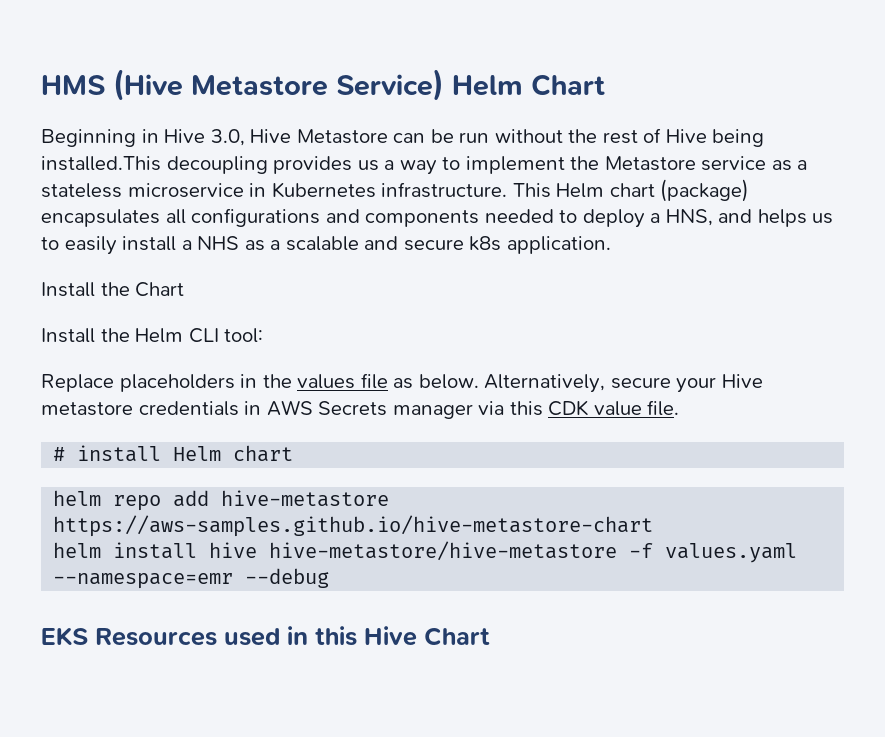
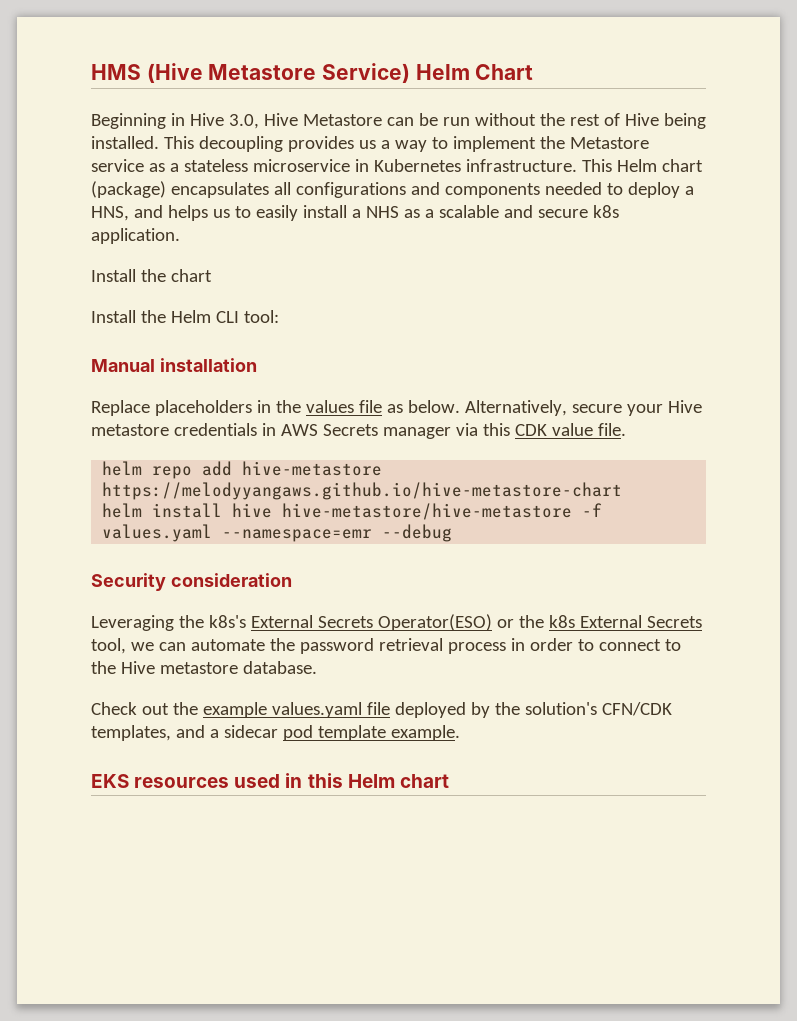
[41,156,161,171] installed.This -> [91,136,194,149] installed. This
[135,282,185,297] Chart -> [170,269,212,282] chart
(264, 335) none -> [91,358,257,372] // Manual installation
[53,445,294,462] // # install Helm chart -> (626, 429) none
[53,515,654,537] https://aws-samples.github.io/hive-metastore-chart -> [102,482,623,500] https://melodyyangaws.github.io/hive-metastore-chart
(330, 578) none -> [91,573,292,591] [91,614,702,631] [91,638,681,654] [91,661,317,674] [91,702,672,718] [91,725,460,741] // Security consideration // Leveraging the k8s's External Secrets Operator(ESO) or the k8s External Secrets tool, we can automate the password retrieval process in order to connect to the Hive metastore database. // Check out the example values.yaml file deployed by the solution's CFN/CDK templates, and a sidecar pod template example.
[95,628,217,646] Resources -> [134,777,230,788] resources
[364,626,490,646] Hive Chart -> [347,774,449,788] Helm chart

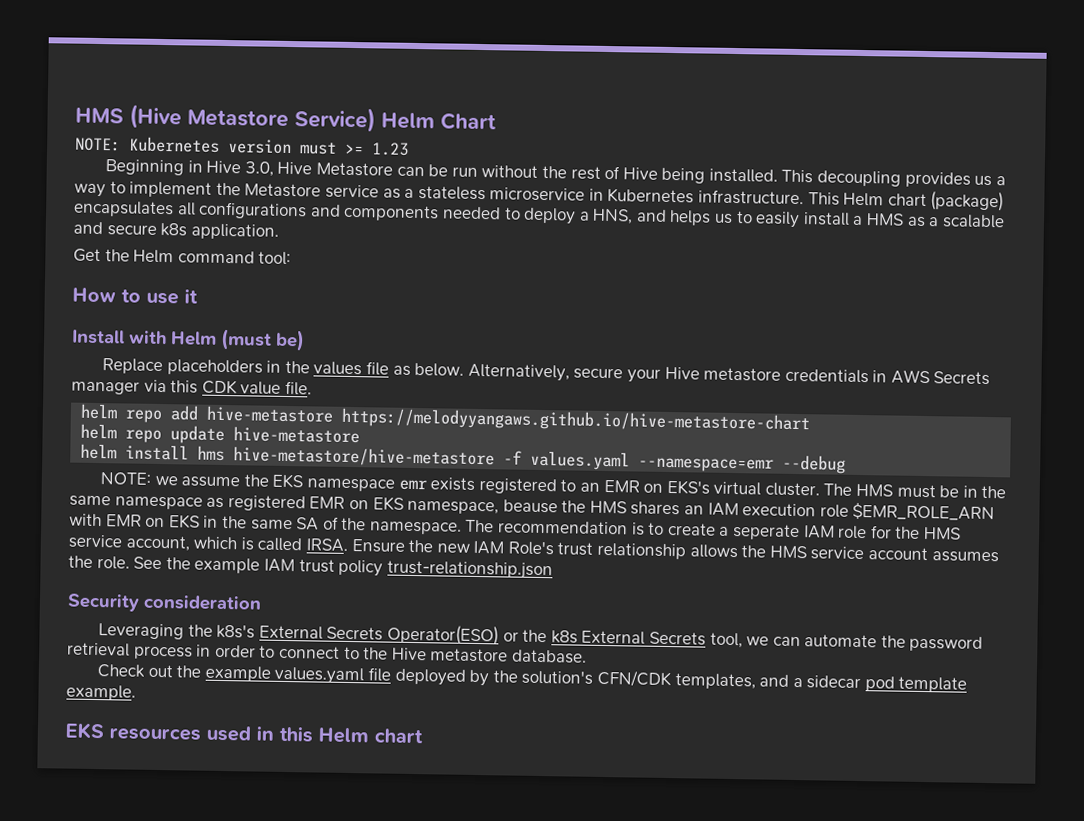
(534, 72) none -> [75,136,409,156] // NOTE: Kubernetes version must >= 1.23
[365,206,399,218] NHS -> [866,213,905,226] HMS
[91,269,212,282] [91,310,279,323] [91,358,257,372] Install the chart // Install the Helm CLI tool: // Manual installation -> [73,248,292,266] [72,287,198,305] [71,328,305,352] Get the Helm command tool: // How to use it // Install with Helm (must be)
(623, 491) none -> [80,423,361,445] // helm repo update hive-metastore
[232,503,273,518] hive -> [197,445,226,462] hms
(453, 533) none -> [100,472,1007,499] [69,495,996,522] [69,513,961,541] [68,534,999,563] [68,555,553,580] // NOTE: we assume the EKS namespace emr exists registered to an EMR on EKS's virtual cluster. The HMS must be in the same namespace as registered EMR on EKS namespace, beause the HMS shares an IAM execution role $EMR_ROLE_ARN with EMR on EKS in the same SA of the namespace. The recommendation is to create a seperate IAM role for the HMS service account, which is called IRSA. Ensure the new IAM Role's trust relationship allows the HMS service account assumes the role. See the example IAM trust policy trust-relationship.json

